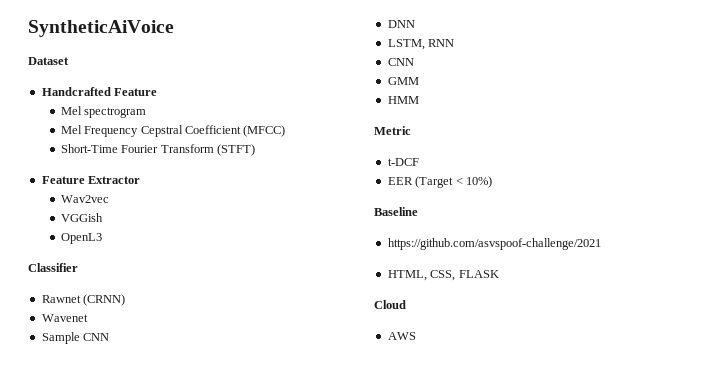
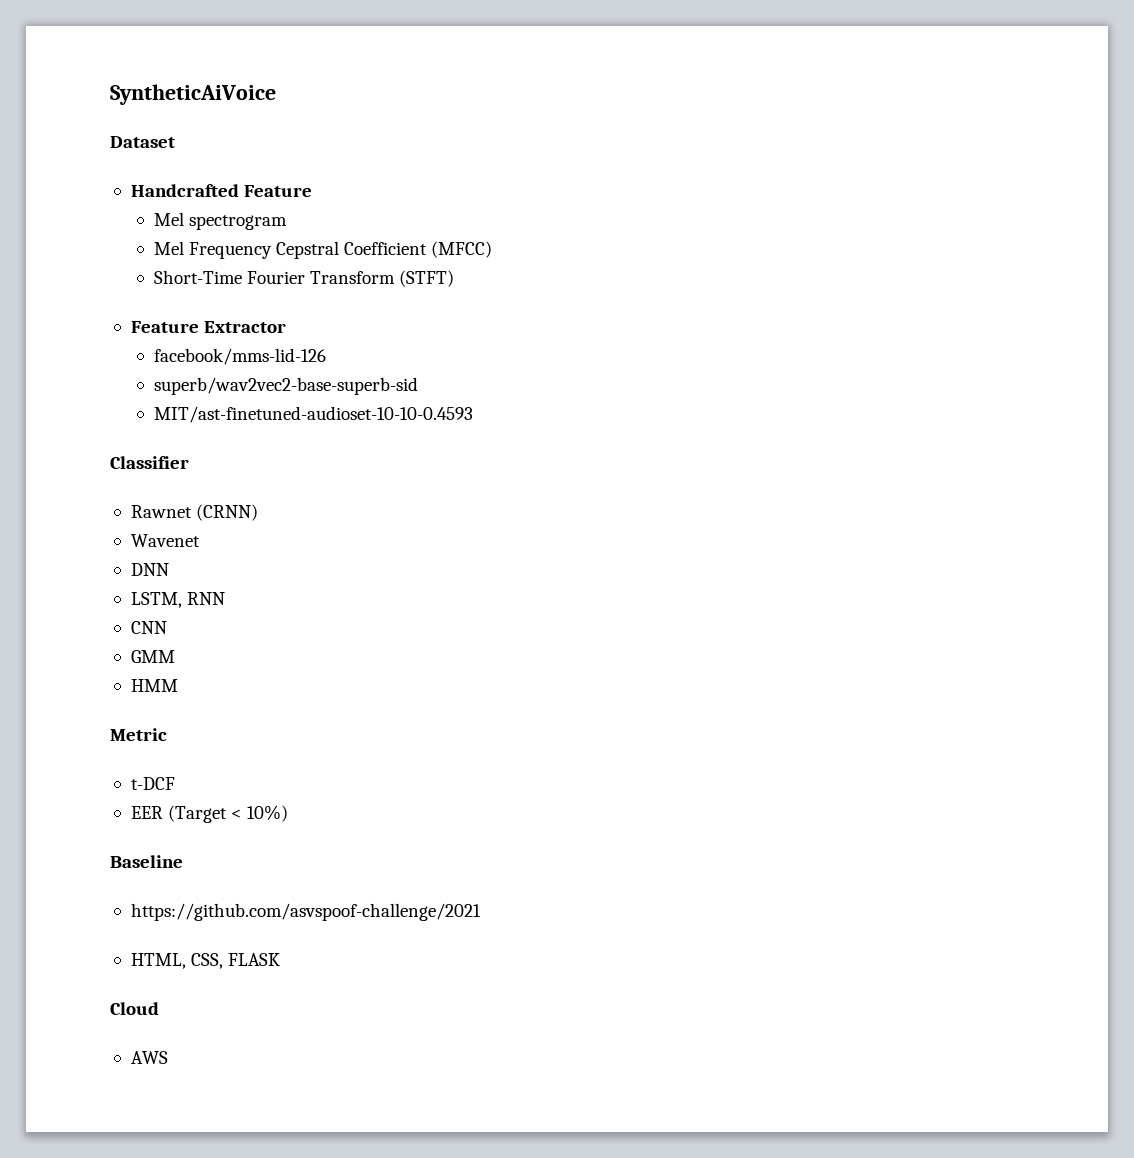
[60,195,109,203] [60,213,103,222] [60,233,102,244] Wav2vec // VGGish // OpenL3 -> [153,348,326,365] [153,377,418,395] [153,406,473,423] facebook/mms-lid-126 // superb/wav2vec2-base-superb-sid // MIT/ast-finetuned-audioset-10-10-0.4593
[41,332,110,344] // Sample CNN -> (200, 540) none

